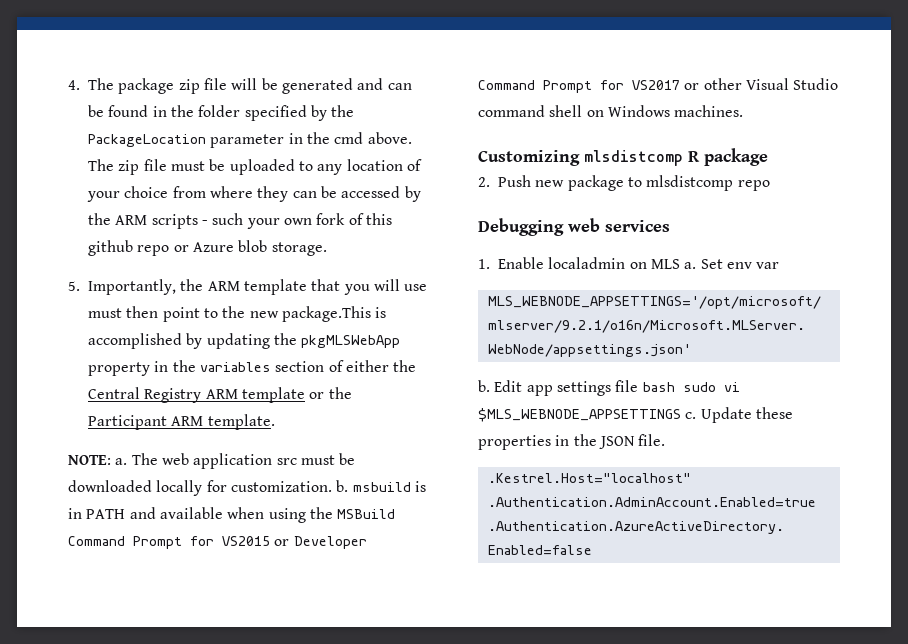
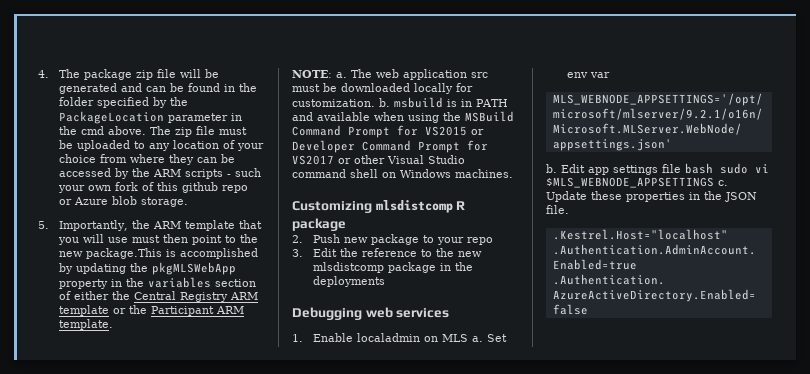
[646,175,770,191] mlsdistcomp repo -> [437,237,494,245] [292,248,483,257] [313,262,474,273] [313,276,386,287] your repo // 3. Edit the reference to the new mlsdistcomp package in the deployments

